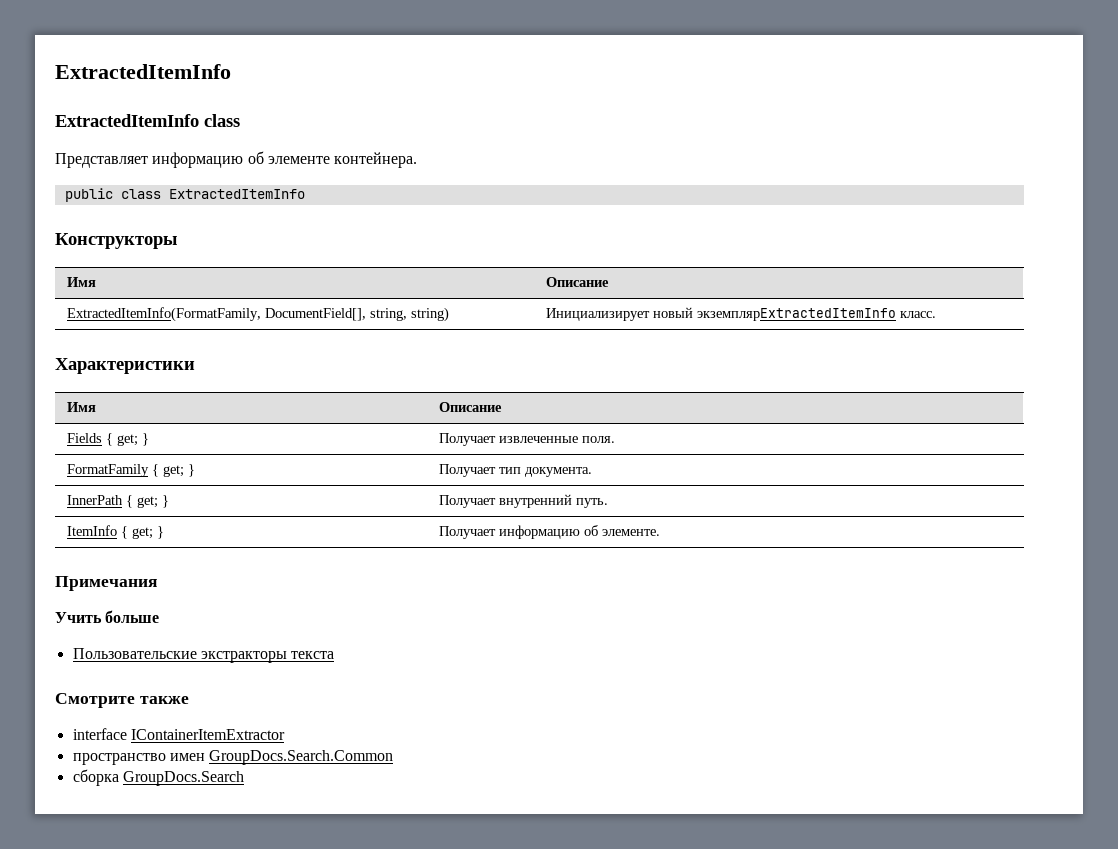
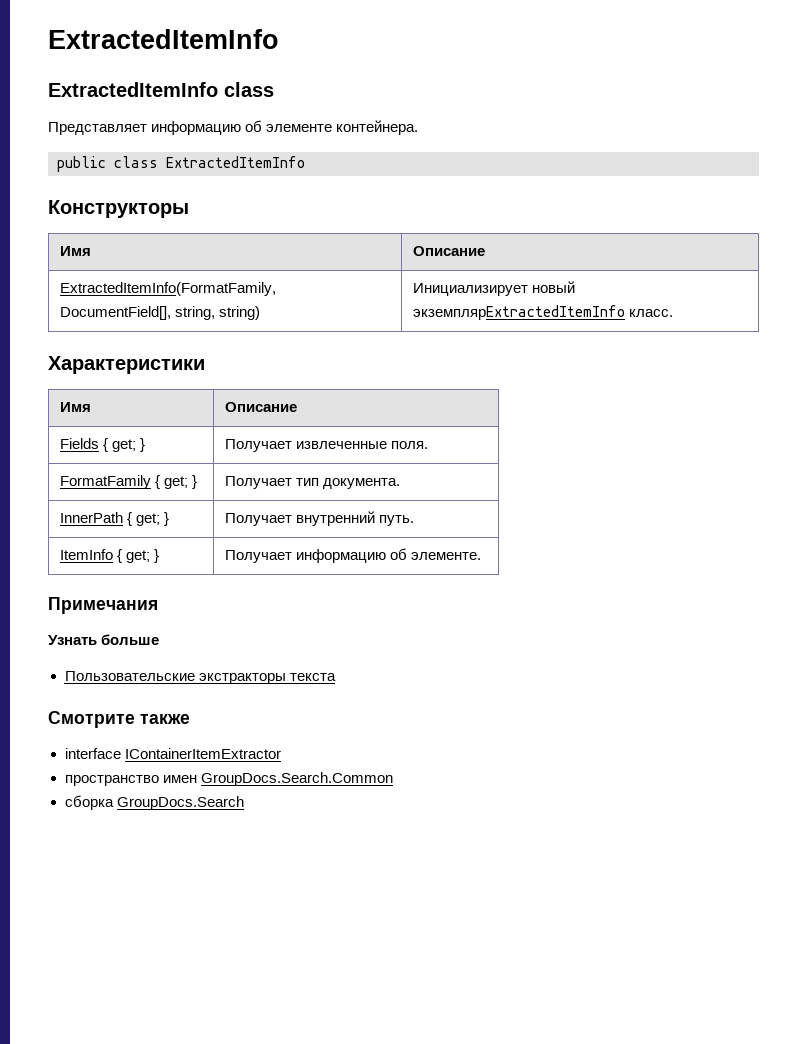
[55,612,102,623] Учить -> [48,635,97,645] Узнать

